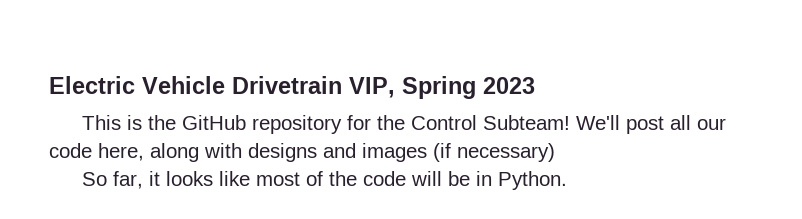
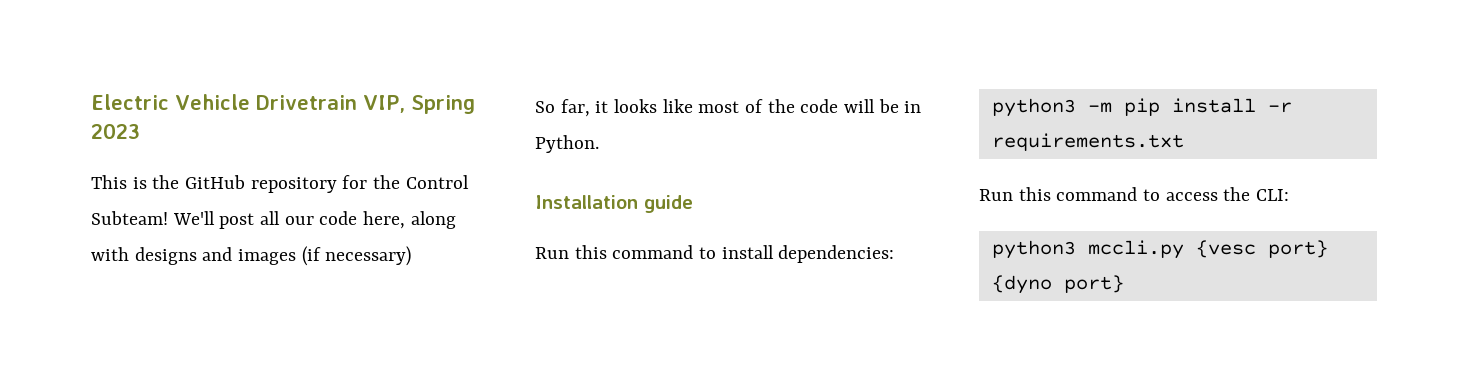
(567, 180) none -> [535,195,693,213] [535,245,895,263] [991,98,1292,117] [991,133,1184,151] [979,187,1290,201] [991,240,1328,259] [991,275,1124,294] // Installation guide // Run this command to install dependencies: // python3 -m pip install -r requirements.txt // Run this command to access the CLI: // python3 mccli.py {vesc port} {dyno port}

